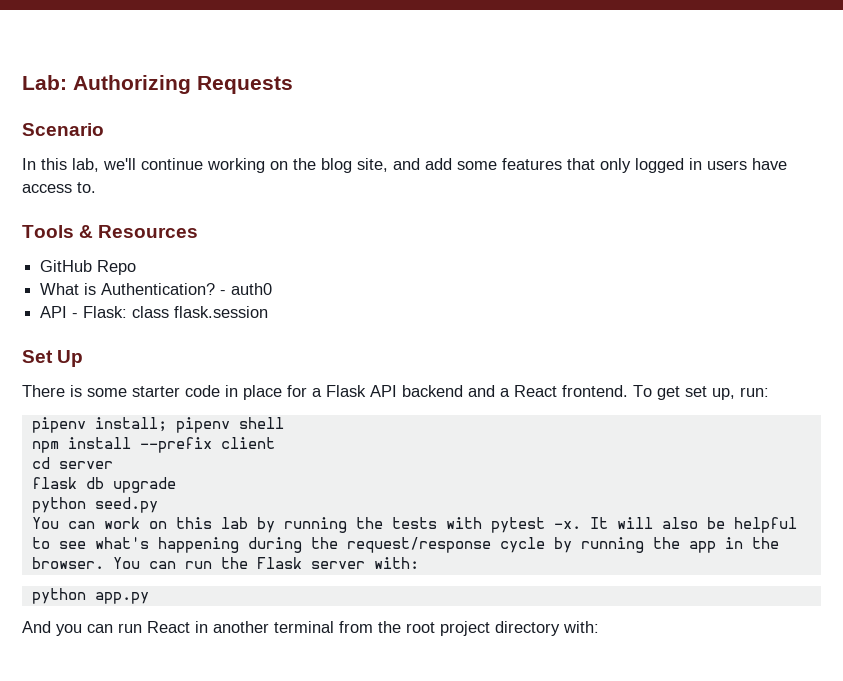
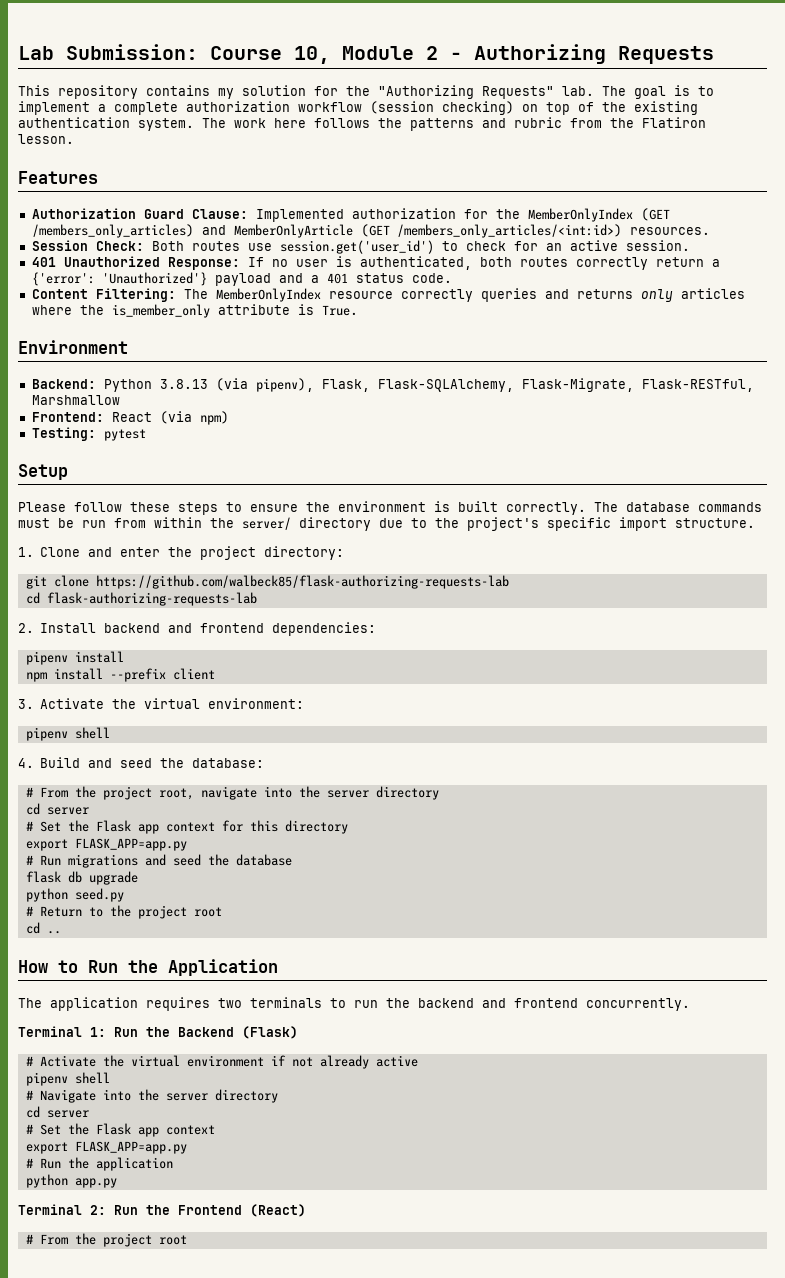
[22,75,293,94] [22,123,104,136] [22,158,787,173] [22,182,96,193] [22,225,199,238] [40,260,137,275] [40,283,273,295] [40,306,269,318] [22,350,84,367] [22,385,769,400] [31,417,284,433] [31,437,275,453] [31,457,113,469] Lab: Authorizing Requests // Scenario // In this lab, we'll continue working on the blog site, and add some features that only logged in users have access to. // Tools & Resources // GitHub Repo // What is Authentication? - auth0 // API - Flask: class flask.session // Set Up // There is some starter code in place for a Flask API backend and a React frontend. To get set up, run: // pipenv install; pipenv shell // npm install --prefix client // cd server -> [18,44,714,64] [18,85,714,99] [18,101,698,115] [18,117,706,131] [18,134,74,144] [18,171,98,184] [31,208,670,222] [31,224,710,238] [31,240,690,254] [31,256,720,270] [31,272,452,286] [31,288,745,302] [31,304,358,318] [18,340,128,354] [31,378,754,392] [31,395,120,405] [31,411,229,425] [31,427,146,441] [18,464,68,480] [18,501,762,515] [18,517,755,531] [18,546,345,560] [25,575,509,589] [25,592,257,606] [18,622,377,636] [25,651,124,665] [25,668,215,682] [18,698,305,709] [25,727,110,741] [18,757,265,768] [25,786,439,800] [25,803,89,815] [25,820,348,834] [25,838,187,851] [25,854,292,868] Lab Submission: Course 10, Module 2 - Authorizing Requests // This repository contains my solution for the "Authorizing Requests" lab. The goal is to implement a complete authorization workflow (session checking) on top of the existing authentication system. The work here follows the patterns and rubric from the Flatiron lesson. // Features // Authorization Guard Clause: Implemented authorization for the MemberOnlyIndex (GET /members_only_articles) and MemberOnlyArticle (GET /members_only_articles/<int:id>) resources. // Session Check: Both routes use session.get('user_id') to check for an active session. // 401 Unauthorized Response: If no user is authenticated, both routes correctly return a {'error': 'Unauthorized'} payload and a 401 status code. // Content Filtering: The MemberOnlyIndex resource correctly queries and returns only articles where the is_member_only attribute is True. // Environment // Backend: Python 3.8.13 (via pipenv), Flask, Flask-SQLAlchemy, Flask-Migrate, Flask-RESTful, Marshmallow // Frontend: React (via npm) // Testing: pytest // Setup // Please follow these steps to ensure the environment is built correctly. The database commands must be run from within the server/ directory due to the project's specific import structure. // 1. Clone and enter the project directory: // git clone https://github.com/walbeck85/flask-authorizing-requests-lab // cd flask-authorizing-requests-lab // 2. Install backend and frontend dependencies: // pipenv install // npm install --prefix client // 3. Activate the virtual environment: // pipenv shell // 4. Build and seed the database: // # From the project root, navigate into the server directory // cd server // # Set the Flask app context for this directory // export FLASK_APP=app.py // # Run migrations and seed the database
[31,517,797,533] [31,537,779,553] [31,557,419,569] [31,588,149,604] [22,621,599,636] You can work on this lab by running the tests with pytest -x. It will also be helpful to see what's happening during the request/response cycle by running the app in the browser. You can run the Flask server with: // python app.py // And you can run React in another terminal from the root project directory with: -> [25,905,222,919] [25,922,61,934] [18,959,278,976] [18,997,690,1011] [18,1026,298,1039] [25,1055,418,1069] [25,1072,110,1086] [25,1089,278,1103] [25,1106,89,1118] [25,1123,215,1137] [25,1141,187,1154] [25,1157,173,1171] [25,1174,117,1188] [18,1204,306,1217] [25,1233,187,1247] # Return to the project root // cd .. // How to Run the Application // The application requires two terminals to run the backend and frontend concurrently. // Terminal 1: Run the Backend (Flask) // # Activate the virtual environment if not already active // pipenv shell // # Navigate into the server directory // cd server // # Set the Flask app context // export FLASK_APP=app.py // # Run the application // python app.py // Terminal 2: Run the Frontend (React) // # From the project root

